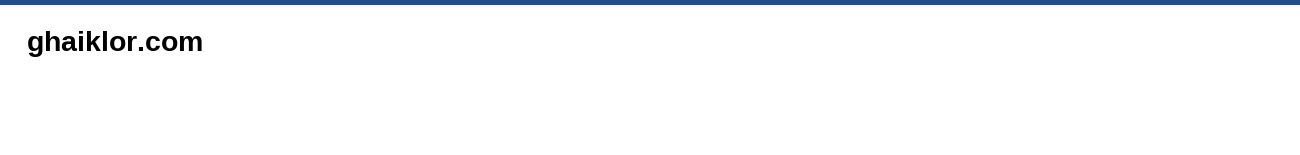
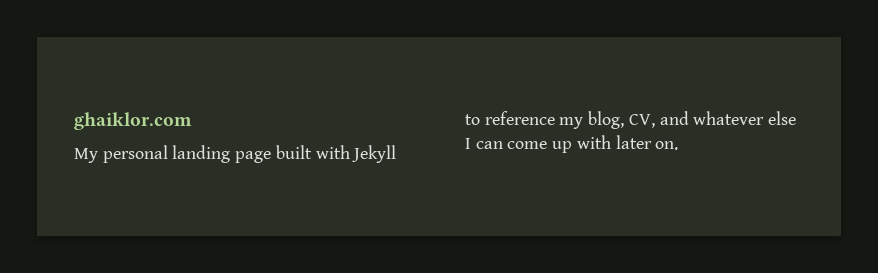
(203, 44) none -> [74,145,397,163] [465,111,797,129] [465,135,679,153] // My personal landing page built with Jekyll to reference my blog, CV, and whatever else I can come up with later on.

